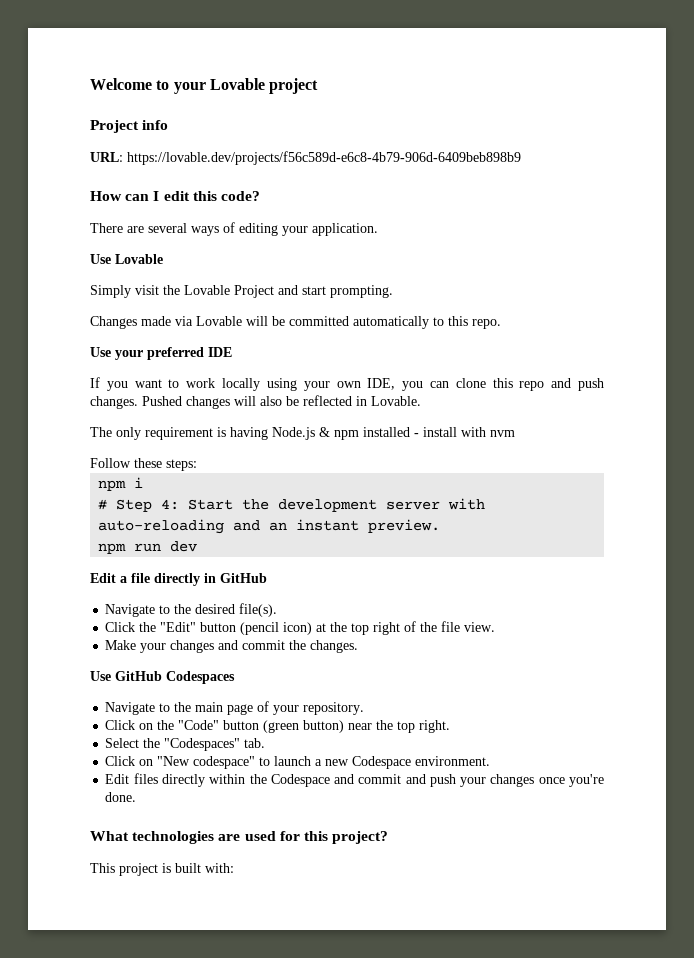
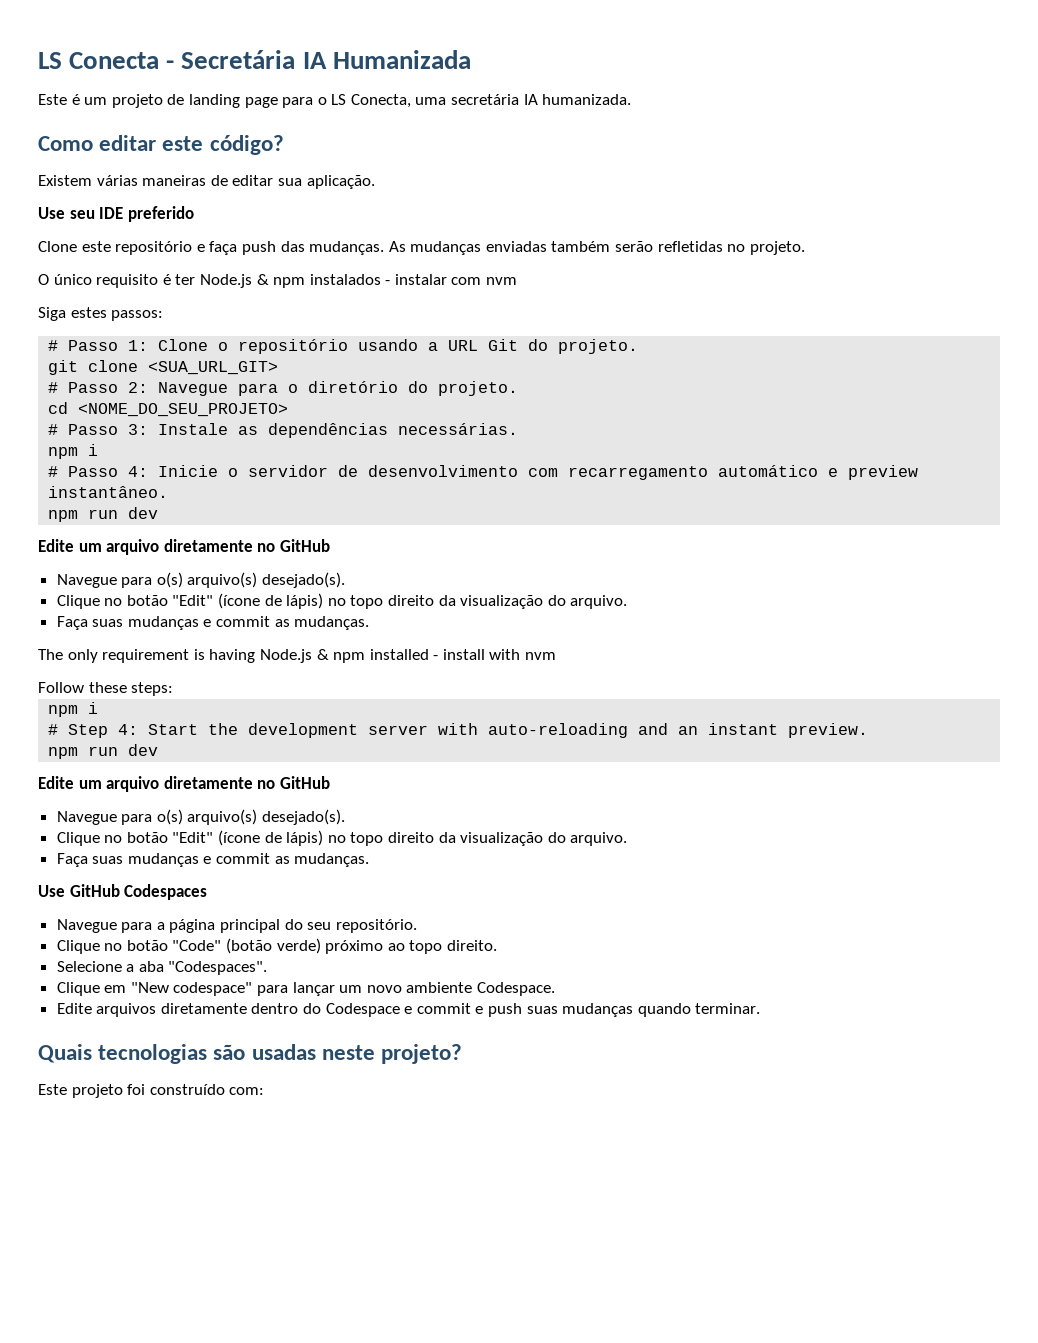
[90,78,319,94] [90,120,169,133] [90,151,521,165] [90,191,260,201] [90,222,378,236] [90,254,163,264] [90,285,393,298] [90,316,501,329] [90,347,232,360] [90,377,604,391] [90,395,421,409] Welcome to your Lovable project // Project info // URL: https://lovable.dev/projects/f56c589d-e6c8-4b79-906d-6409beb898b9 // How can I edit this code? // There are several ways of editing your application. // Use Lovable // Simply visit the Lovable Project and start prompting. // Changes made via Lovable will be committed automatically to this repo. // Use your preferred IDE // If you want to work locally using your own IDE, you can clone this repo and push changes. Pushed changes will also be reflected in Lovable. -> [38,50,471,69] [38,94,632,108] [38,135,284,155] [38,175,375,189] [38,206,194,222] [38,241,805,255] [38,274,518,288] [38,307,164,321] [48,339,639,354] [48,360,279,375] [48,381,519,396] [48,402,289,417] [48,423,519,438] [48,444,99,459] [48,465,919,480] [48,486,169,498] [48,507,159,522] [38,539,330,555] [56,572,346,588] [56,593,628,609] [56,616,370,630] LS Conecta - Secretária IA Humanizada // Este é um projeto de landing page para o LS Conecta, uma secretária IA humanizada. // Como editar este código? // Existem várias maneiras de editar sua aplicação. // Use seu IDE preferido // Clone este repositório e faça push das mudanças. As mudanças enviadas também serão refletidas no projeto. // O único requisito é ter Node.js & npm instalados - instalar com nvm // Siga estes passos: // # Passo 1: Clone o repositório usando a URL Git do projeto. // git clone <SUA_URL_GIT> // # Passo 2: Navegue para o diretório do projeto. // cd <NOME_DO_SEU_PROJETO> // # Passo 3: Instale as dependências necessárias. // npm i // # Passo 4: Inicie o servidor de desenvolvimento com recarregamento automático e preview instantâneo. // npm run dev // Edite um arquivo diretamente no GitHub // Navegue para o(s) arquivo(s) desejado(s). // Clique no botão "Edit" (ícone de lápis) no topo direito da visualização do arquivo. // Faça suas mudanças e commit as mudanças.
[90,573,267,586] [105,603,278,617] [105,621,496,635] [105,640,359,653] [90,671,235,684] [105,701,365,715] [105,720,451,733] [105,738,266,751] [105,756,491,769] [105,773,604,787] [105,792,137,802] [90,831,389,844] [90,863,234,876] Edit a file directly in GitHub // Navigate to the desired file(s). // Click the "Edit" button (pencil icon) at the top right of the file view. // Make your changes and commit the changes. // Use GitHub Codespaces // Navigate to the main page of your repository. // Click on the "Code" button (green button) near the top right. // Select the "Codespaces" tab. // Click on "New codespace" to launch a new Codespace environment. // Edit files directly within the Codespace and commit and push your changes once you're done. // What technologies are used for this project? // This project is built with: -> [38,776,330,792] [56,809,346,825] [56,830,628,846] [56,853,370,867] [38,884,208,900] [56,919,417,933] [56,938,498,954] [56,961,268,975] [56,982,556,996] [56,1003,761,1017] [38,1044,463,1064] [38,1084,265,1098] Edite um arquivo diretamente no GitHub // Navegue para o(s) arquivo(s) desejado(s). // Clique no botão "Edit" (ícone de lápis) no topo direito da visualização do arquivo. // Faça suas mudanças e commit as mudanças. // Use GitHub Codespaces // Navegue para a página principal do seu repositório. // Clique no botão "Code" (botão verde) próximo ao topo direito. // Selecione a aba "Codespaces". // Clique em "New codespace" para lançar um novo ambiente Codespace. // Edite arquivos diretamente dentro do Codespace e commit e push suas mudanças quando terminar. // Quais tecnologias são usadas neste projeto? // Este projeto foi construído com:

